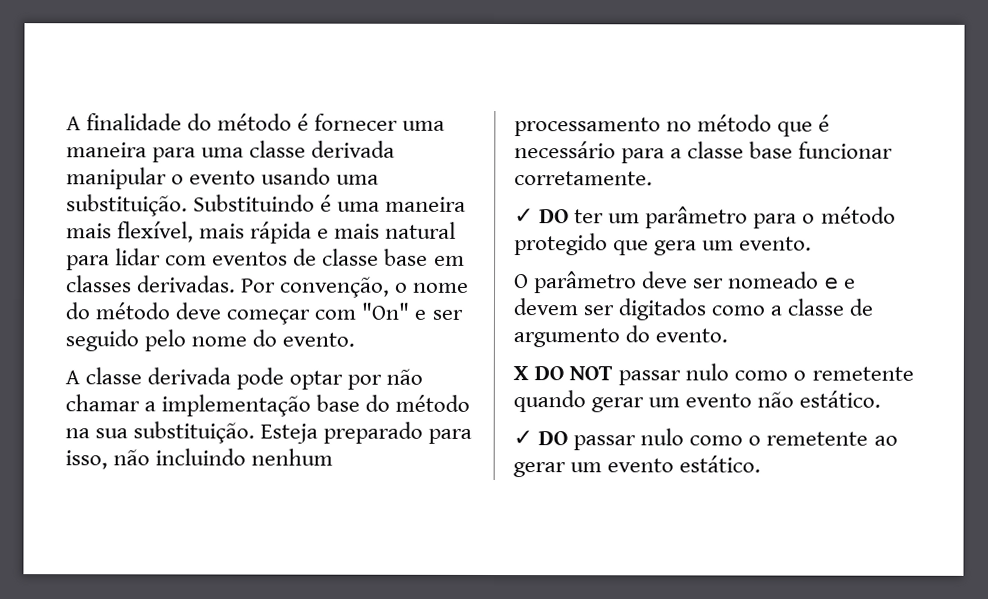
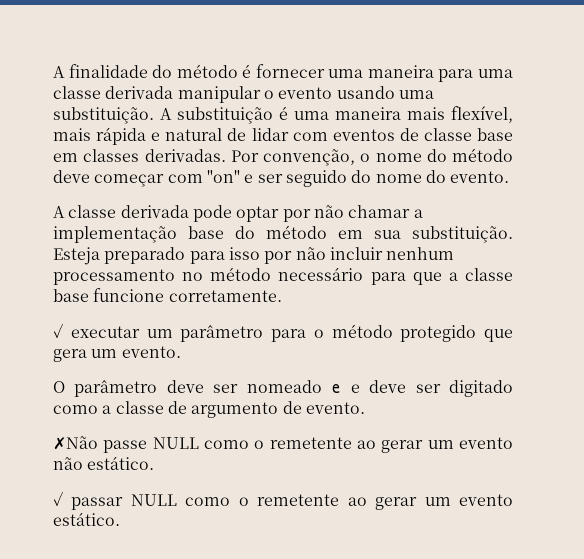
[193,194,316,212] Substituindo -> [160,107,273,124] A substituição
[334,221,457,239] [66,255,110,271] mais natural para -> [165,128,247,141] natural de
[361,302,410,320] "On" -> [206,170,240,183] "on"
[144,329,187,352] pelo -> [351,170,372,183] do
[65,428,90,439] na -> [338,230,363,239] em
[65,448,247,470] isso, não incluindo -> [228,247,383,264] isso por não incluir
[777,114,831,137] que é -> (272, 274) none
(666, 156) none -> [412,272,442,285] que
[798,141,894,159] funcionar -> [93,288,165,302] funcione
[539,209,605,224] DO ter -> [70,326,140,338] executar
[513,298,708,321] devem ser digitados -> [369,380,514,397] deve ser digitado
[625,325,729,343] [513,363,914,386] [513,390,586,413] do evento. // X DO NOT passar nulo como o remetente quando -> [282,401,365,414] [53,436,377,453] de evento. // ✗Não passe NULL como o remetente ao
[538,428,685,451] DO passar nulo -> [71,494,177,510] passar NULL

